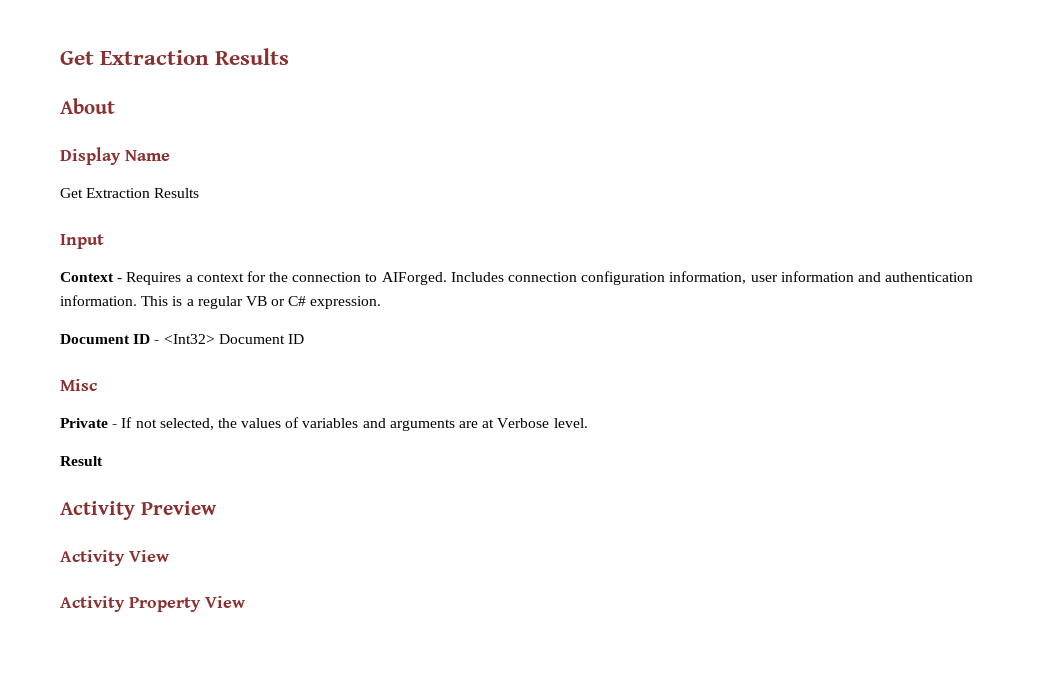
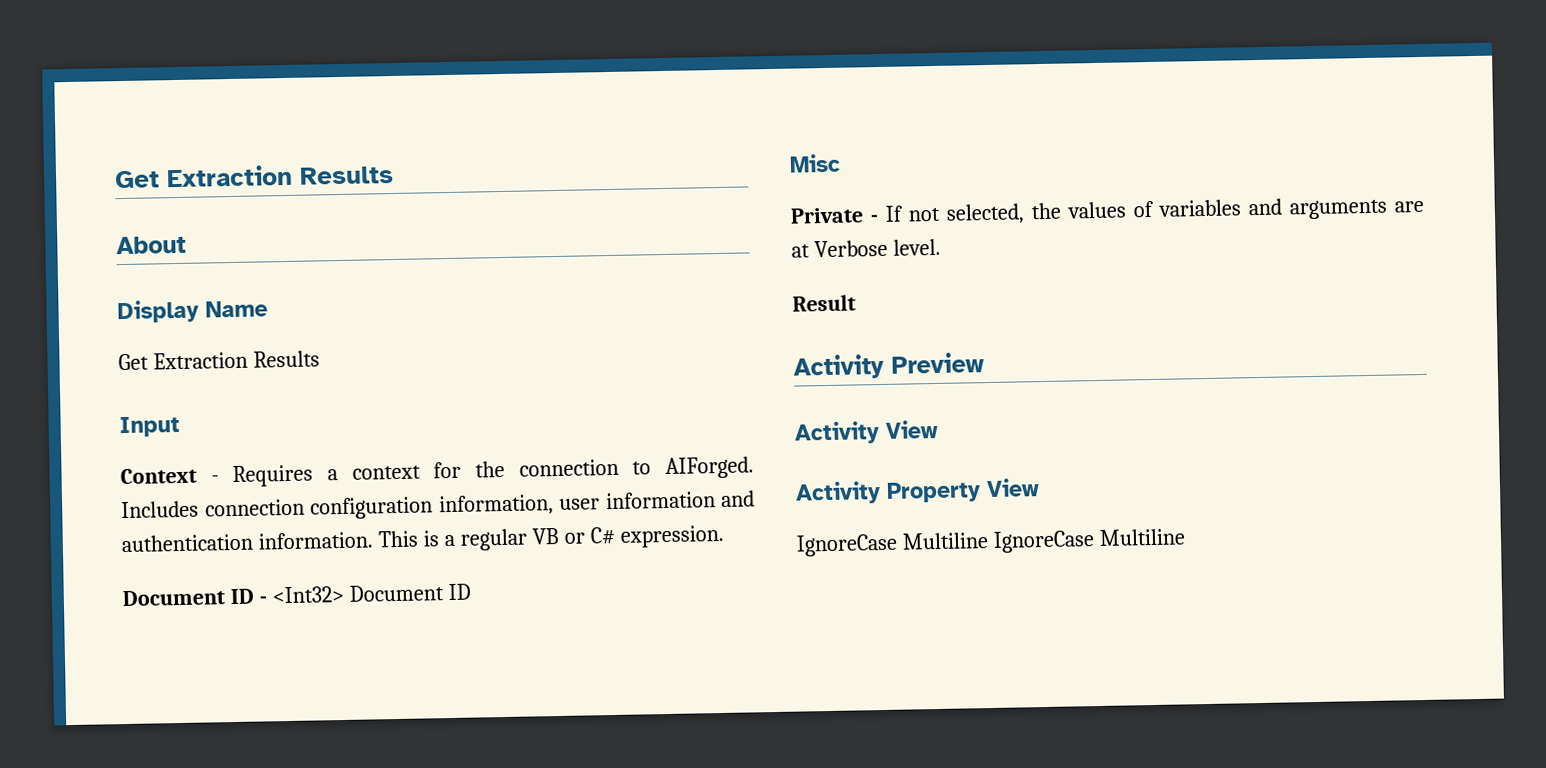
(245, 602) none -> [796,528,1186,557] // IgnoreCase Multiline IgnoreCase Multiline

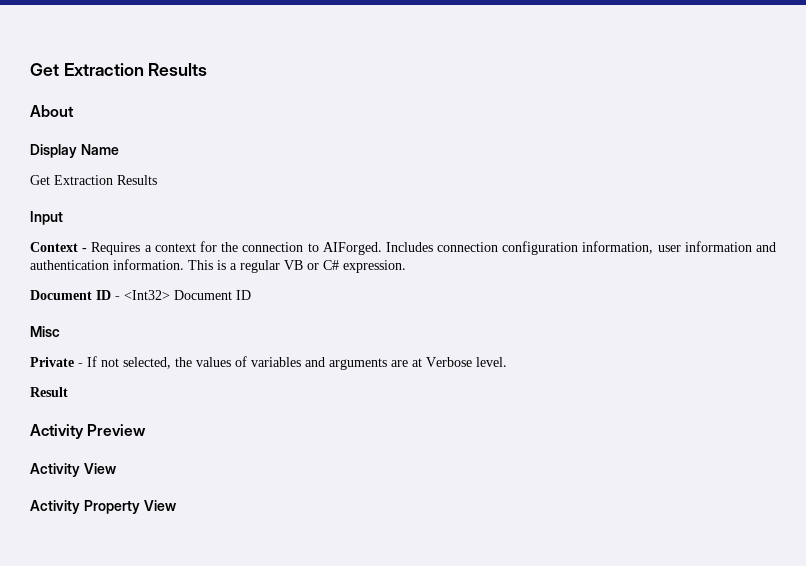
[796,528,1186,557] // IgnoreCase Multiline IgnoreCase Multiline -> (177, 505) none

